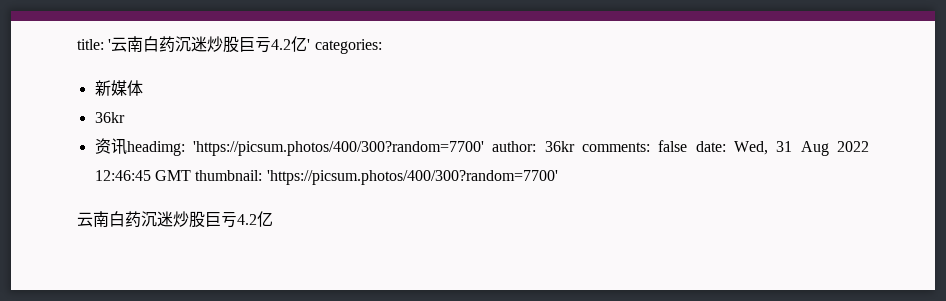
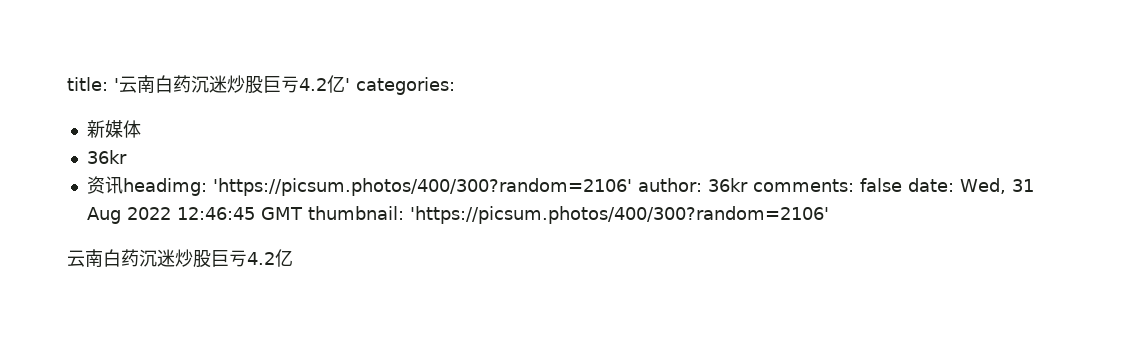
[192,141,484,156] 'https://picsum.photos/400/300?random=7700' -> [212,178,632,196] 'https://picsum.photos/400/300?random=2106'
[266,170,558,185] 'https://picsum.photos/400/300?random=7700' -> [409,206,829,224] 'https://picsum.photos/400/300?random=2106'

